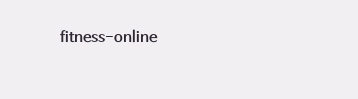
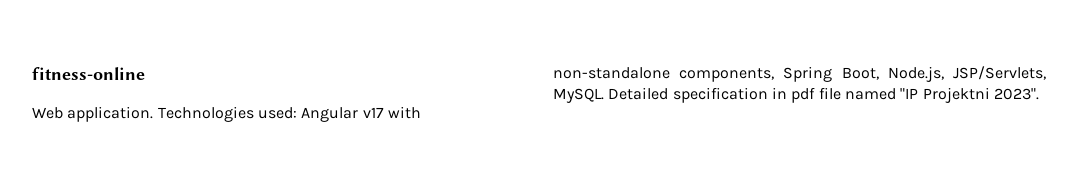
(158, 36) none -> [32,106,421,122] [553,66,1046,82] [553,87,1039,103] // Web application. Technologies used: Angular v17 with non-standalone components, Spring Boot, Node.js, JSP/Servlets, MySQL. Detailed specification in pdf file named "IP Projektni 2023".

